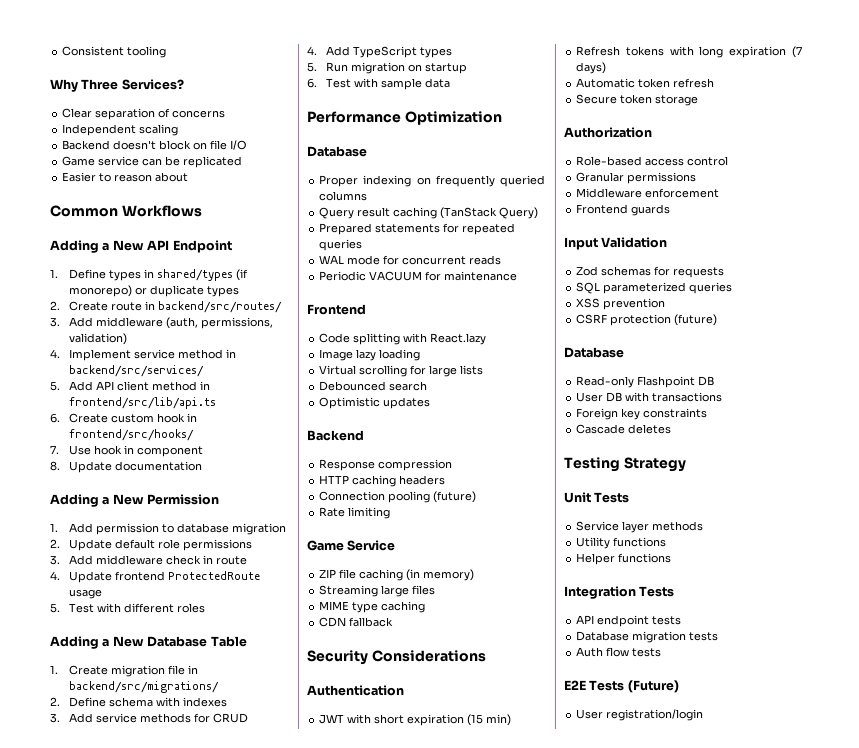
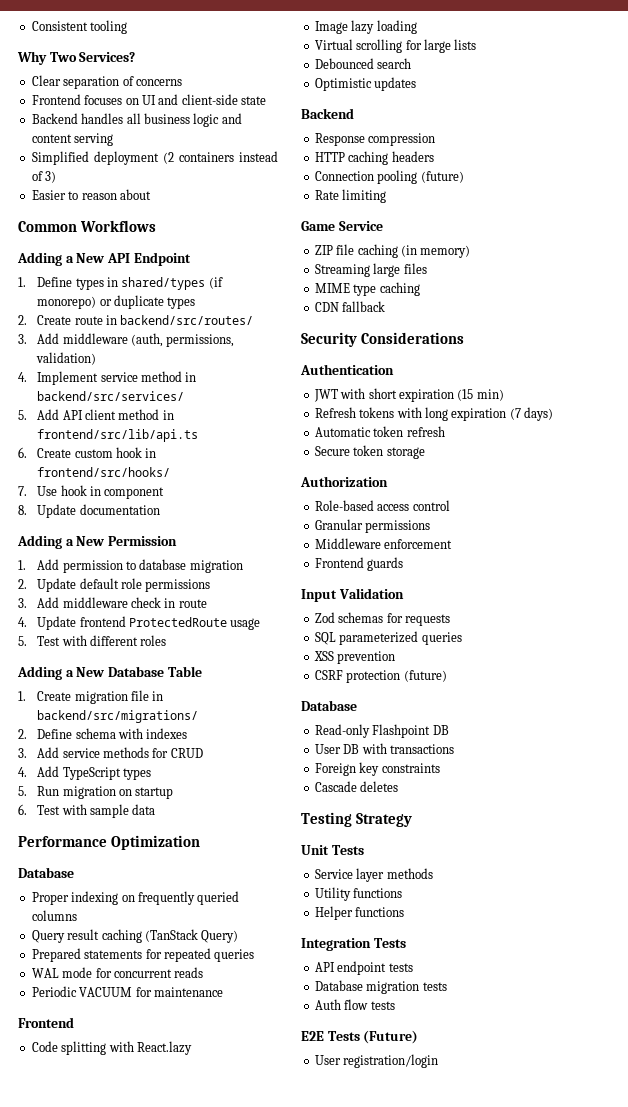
[81,79,119,90] Three -> [49,52,77,62] Two
[62,124,179,136] [62,140,248,150] [62,156,243,168] Independent scaling // Backend doesn't block on file I/O // Game service can be replicated -> [31,94,266,105] [31,113,242,127] [31,133,114,146] [31,151,278,165] [31,171,57,183] Frontend focuses on UI and client-side state // Backend handles all business logic and content serving // Simplified deployment (2 containers instead of 3)

